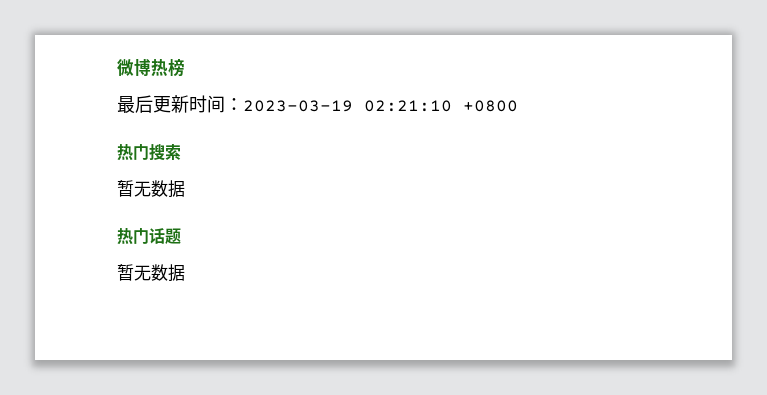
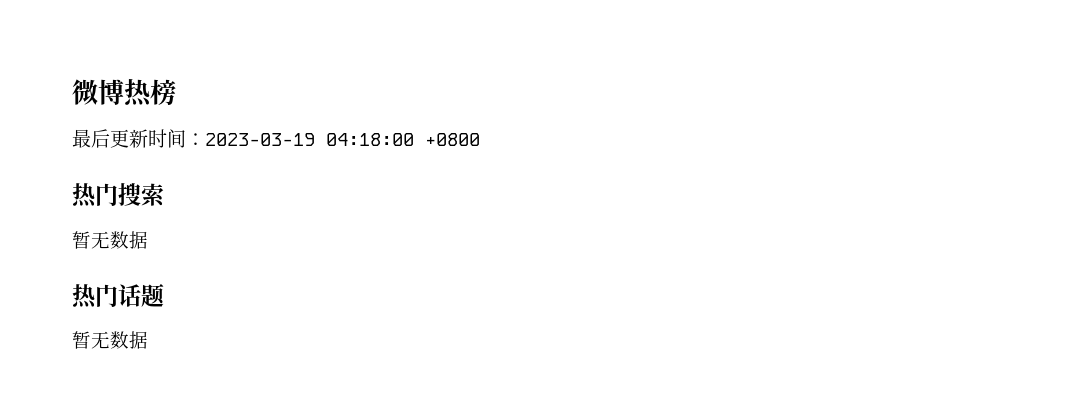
[364,100,452,112] 02:21:10 -> [326,133,414,146] 04:18:00

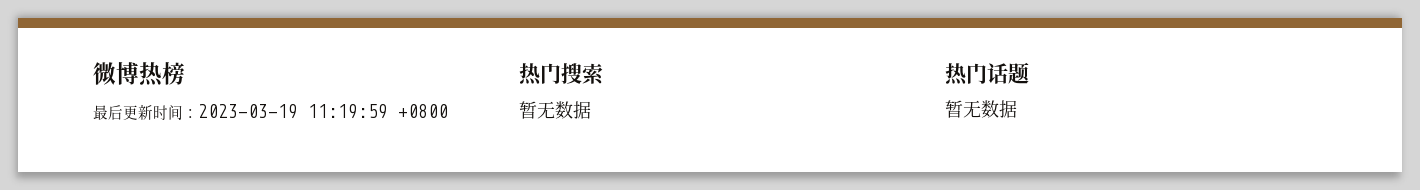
[326,133,414,146] 04:18:00 -> [308,104,388,119] 11:19:59

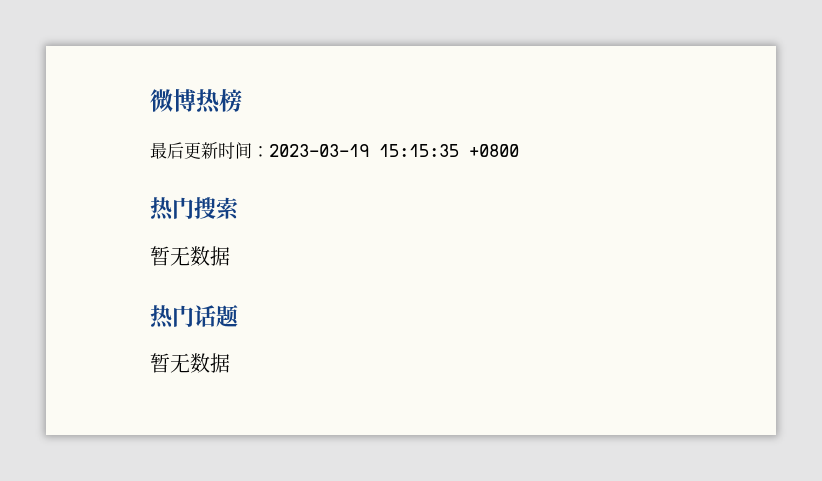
[308,104,388,119] 11:19:59 -> [379,144,459,157] 15:15:35

